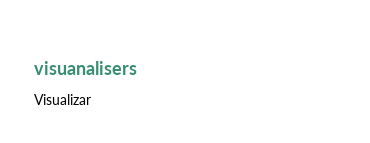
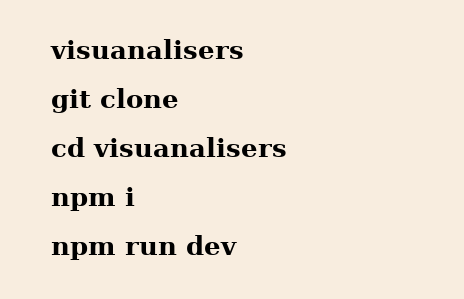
[34,61,137,75] [34,94,91,105] visuanalisers // Visualizar -> [50,39,244,59] [51,88,179,113] [51,137,287,157] [51,187,135,211] [51,235,237,260] visuanalisers // git clone // cd visuanalisers // npm i // npm run dev

